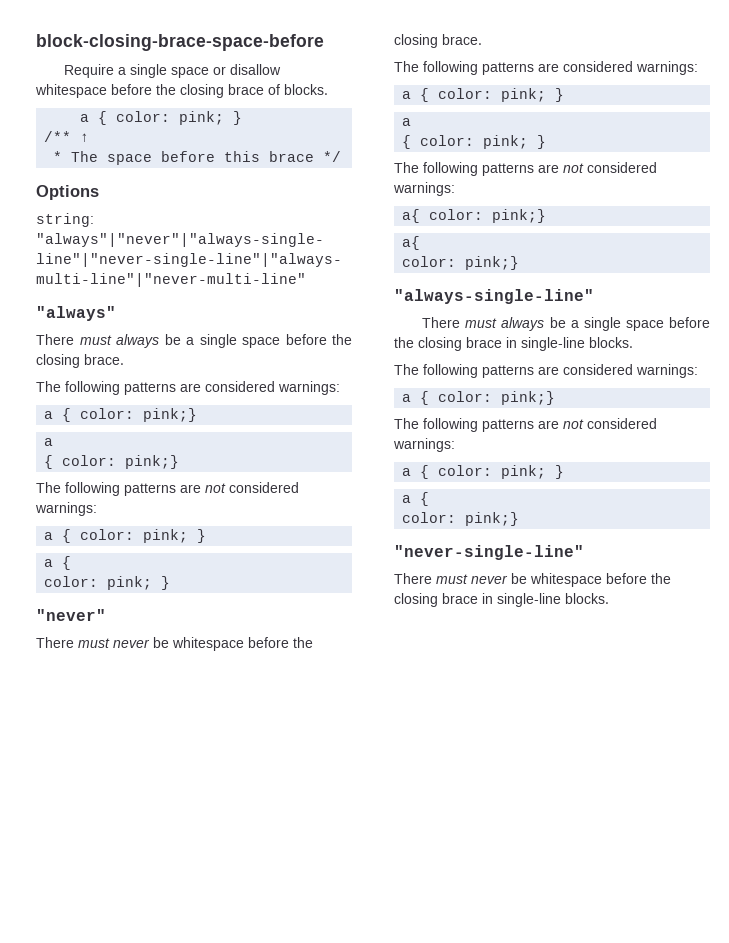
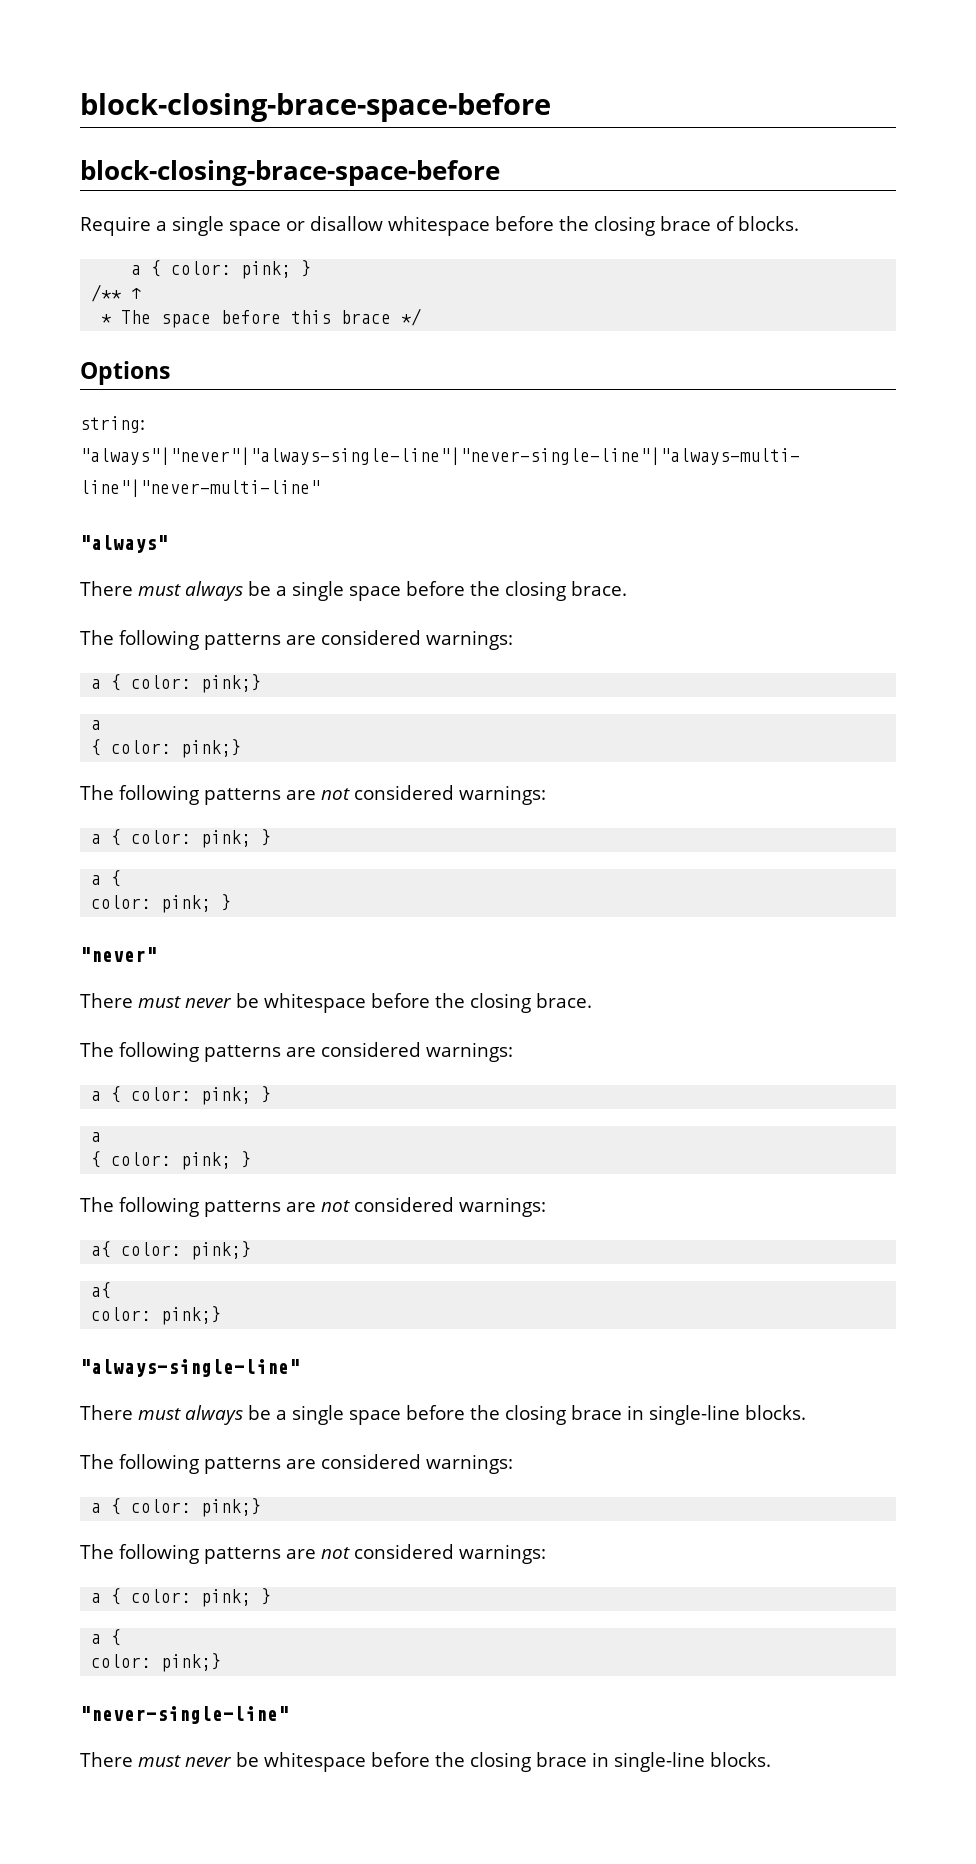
[36,34,324,51] block-closing-brace-space-before -> [80,93,551,122] [80,160,500,186] block-closing-brace-space-before // block-closing-brace-space-before

